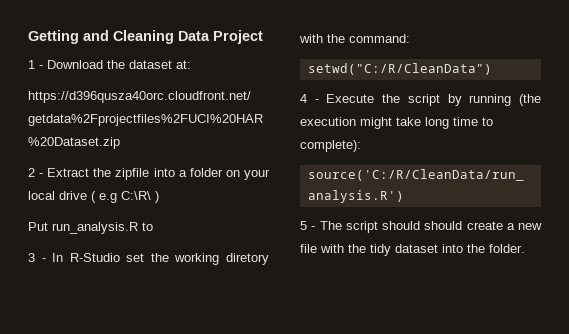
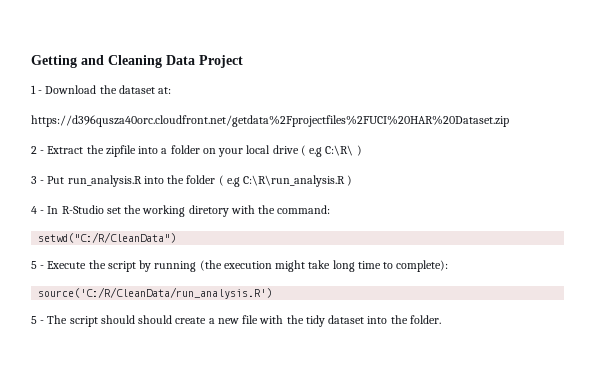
[28,222,153,234] [28,253,35,262] Put run_analysis.R to // 3 -> [31,175,353,187] [31,206,37,214] 3 - Put run_analysis.R into the folder ( e.g C:\R\run_analysis.R ) // 4
[300,94,307,103] 4 -> [31,261,37,269] 5

